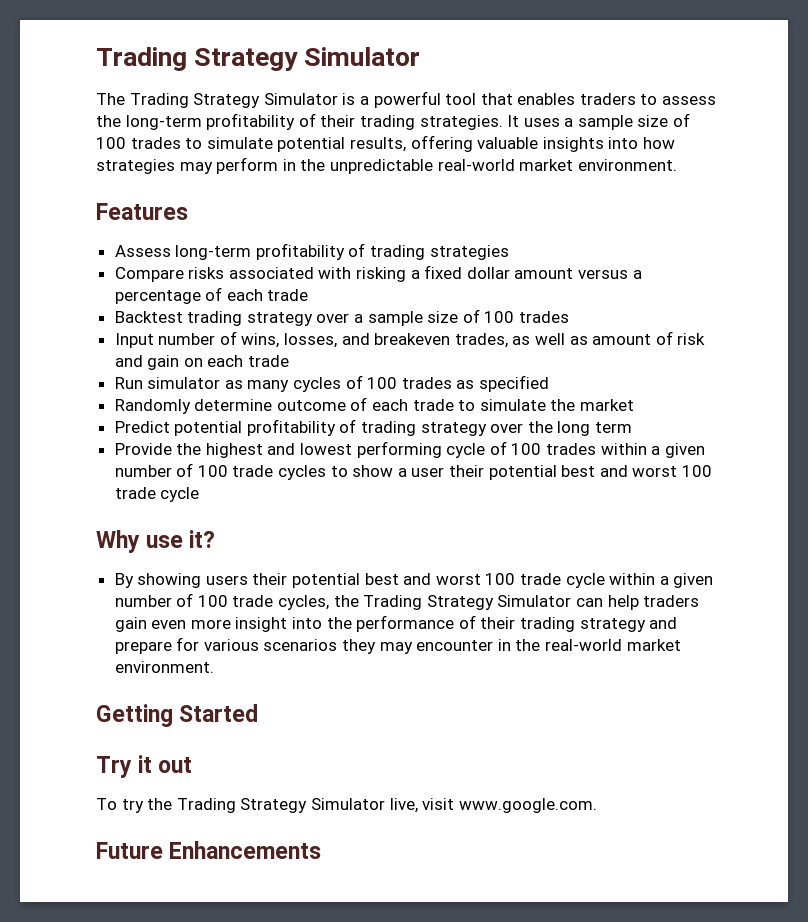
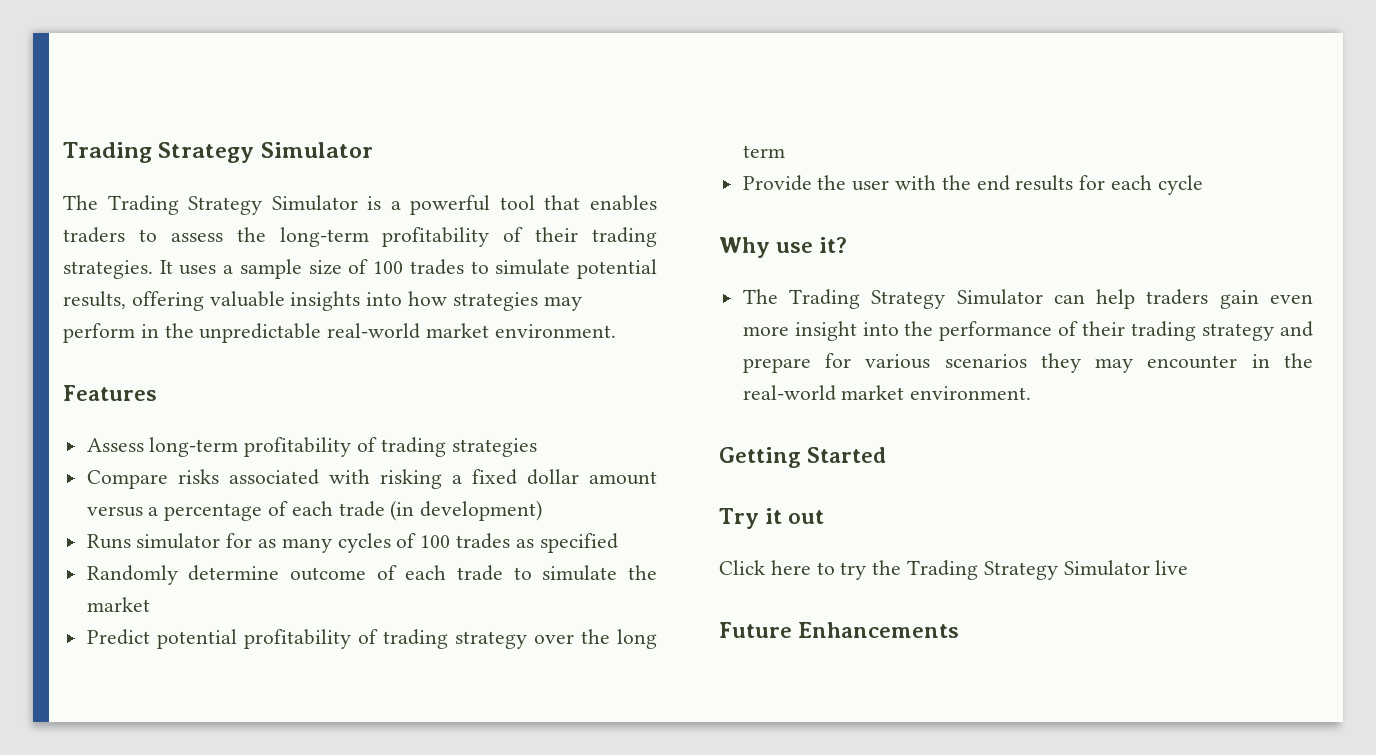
[114,309,570,326] [114,331,706,348] [114,355,290,370] [114,377,221,389] // Backtest trading strategy over a sample size of 100 trades // Input number of wins, losses, and breakeven trades, as well as amount of risk and gain on each trade // Run simulator -> [390,500,543,521] [86,533,253,549] (in development) // Runs simulator for
[205,441,705,458] [114,463,712,480] [114,487,200,502] [96,530,216,553] [114,573,714,588] [114,593,359,610] highest and lowest performing cycle of 100 trades within a given number of 100 trade cycles to show a user their potential best and worst 100 trade cycle // Why use it? // By showing users their potential best and worst 100 trade cycle within a given number of 100 trade cycles, the -> [852,175,1203,195] [719,237,848,258] [742,289,778,304] user with the end results for each cycle // Why use it? // The
[96,798,117,810] To -> [719,560,835,575] Click here to
[389,798,597,813] live, visit www.google.com. -> [1155,560,1189,575] live

